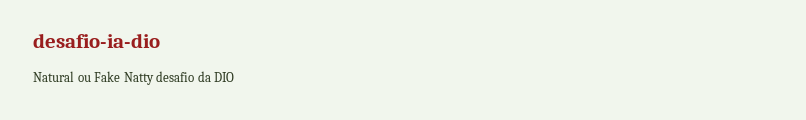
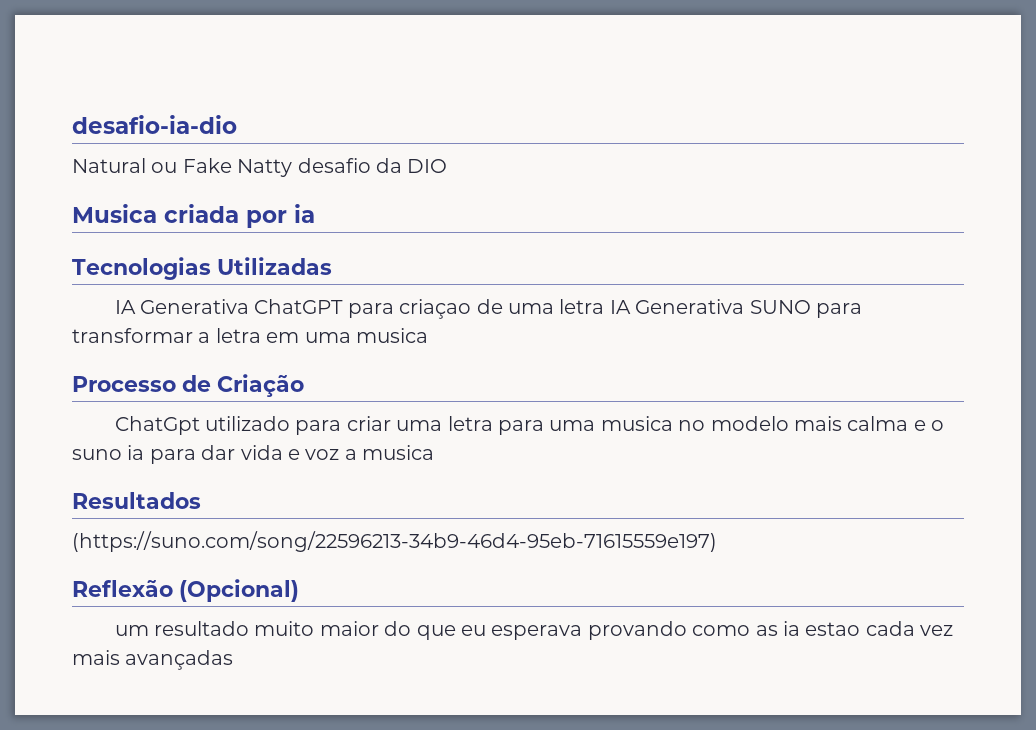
(235, 77) none -> [72,204,315,228] [72,257,332,280] [114,299,863,319] [72,328,428,343] [72,374,304,397] [114,416,945,435] [72,445,435,464] [72,492,201,509] [72,531,717,552] [72,579,299,602] [114,621,954,640] [72,650,234,670] // Musica criada por ia // Tecnologias Utilizadas // IA Generativa ChatGPT para criaçao de uma letra IA Generativa SUNO para transformar a letra em uma musica // Processo de Criação // ChatGpt utilizado para criar uma letra para uma musica no modelo mais calma e o suno ia para dar vida e voz a musica // Resultados // (https://suno.com/song/22596213-34b9-46d4-95eb-71615559e197) // Reflexão (Opcional) // um resultado muito maior do que eu esperava provando como as ia estao cada vez mais avançadas

